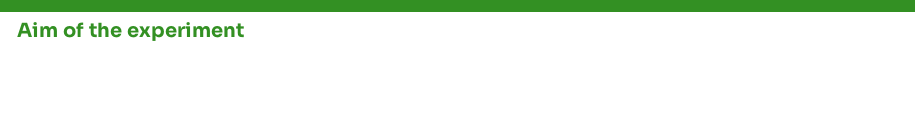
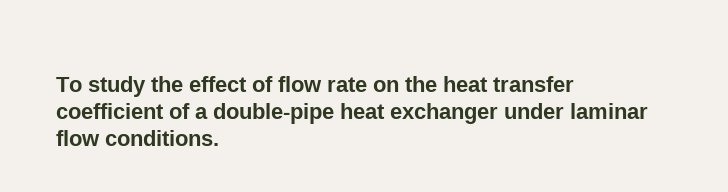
[17,22,244,41] Aim of the experiment -> [56,76,574,97] [56,103,648,124] [56,130,219,146] To study the effect of flow rate on the heat transfer coefficient of a double-pipe heat exchanger under laminar flow conditions.

